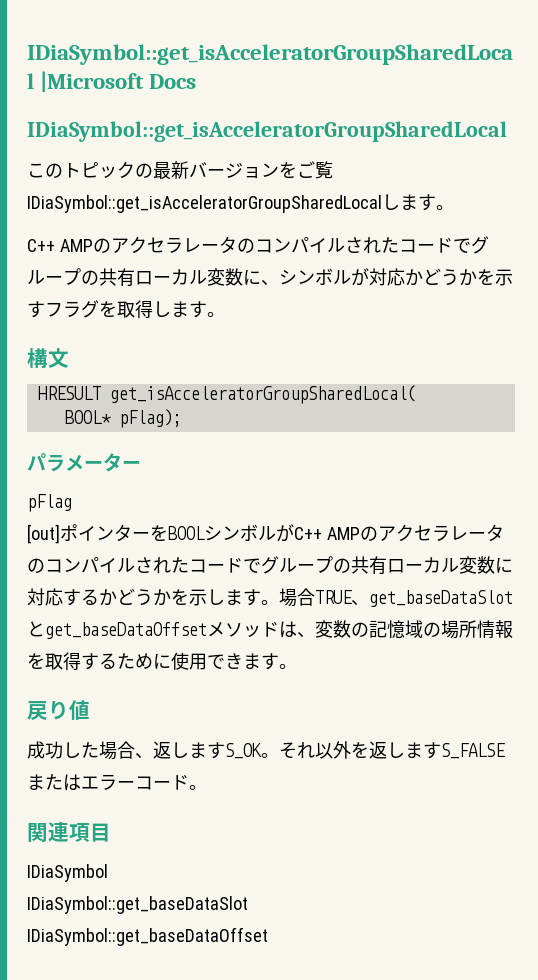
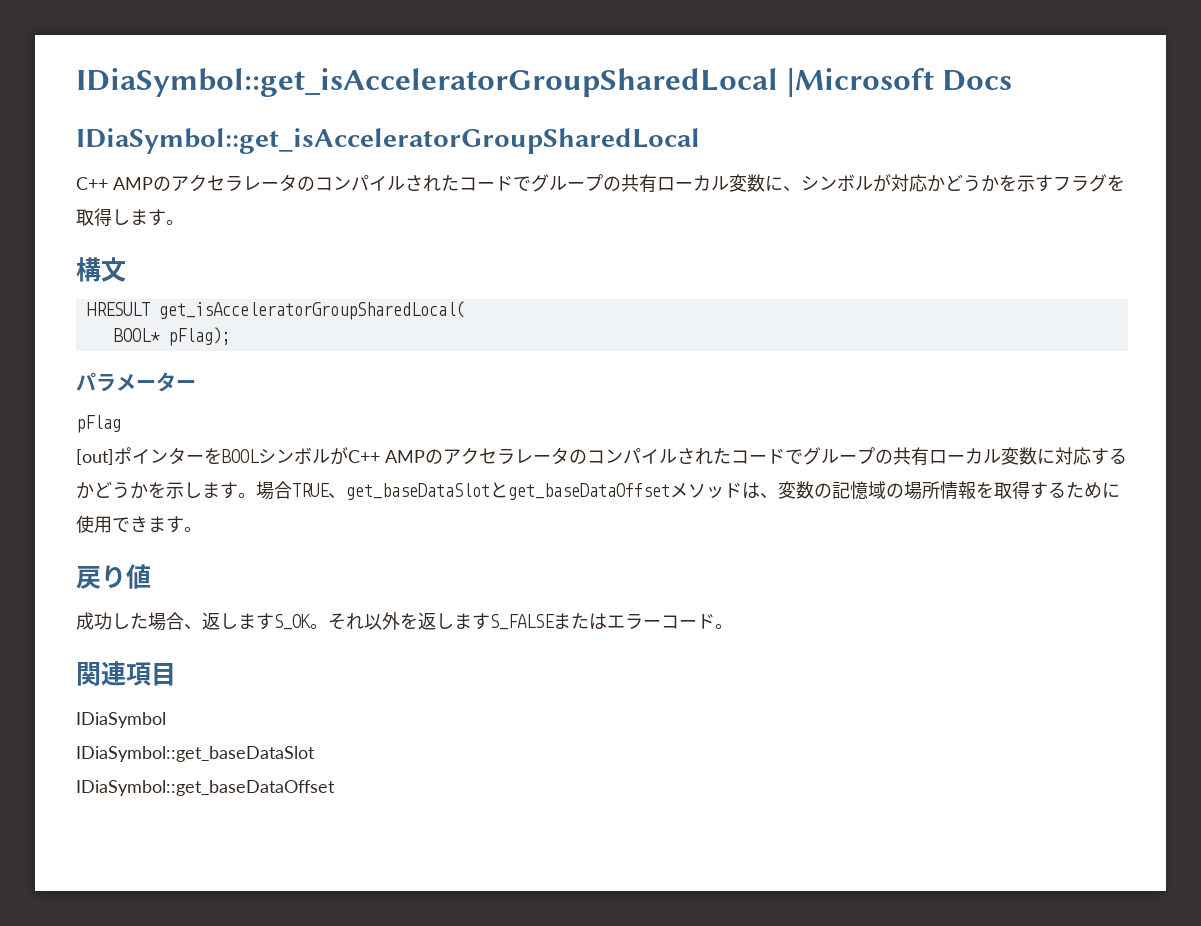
[27,161,333,179] [27,194,454,213] // このトピックの最新バージョンをご覧IDiaSymbol::get_isAcceleratorGroupSharedLocalします。 -> (700, 141) none

